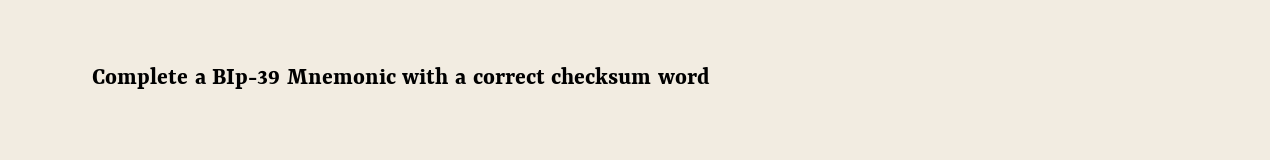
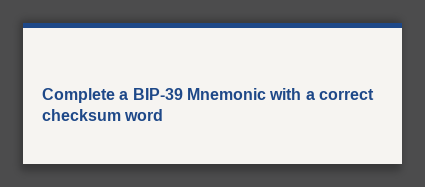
[212,69,281,89] BIp-39 -> [132,88,183,100] BIP-39

